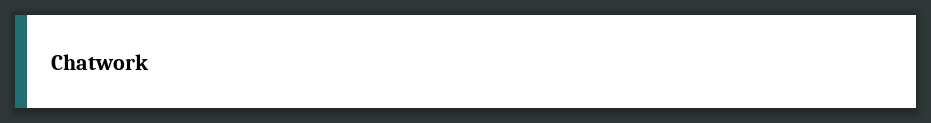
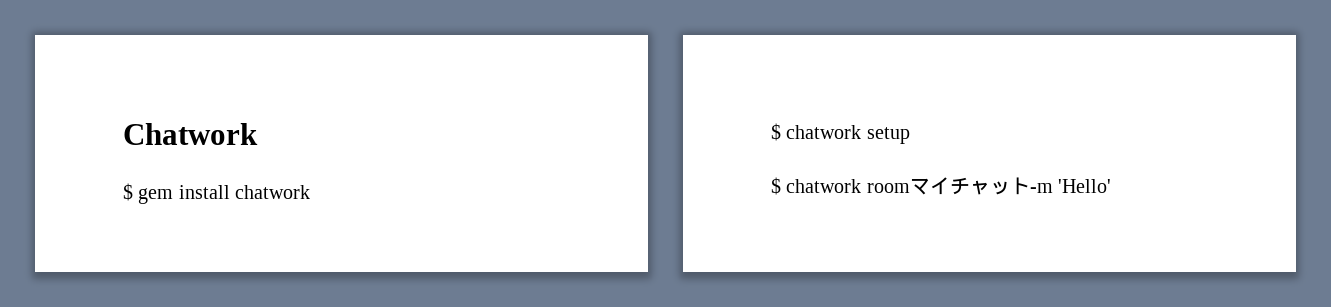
(149, 62) none -> [123,183,311,204] [771,123,910,144] [771,177,1112,195] // $ gem install chatwork // $ chatwork setup // $ chatwork roomマイチャット-m 'Hello'

